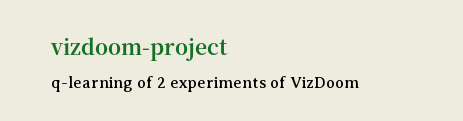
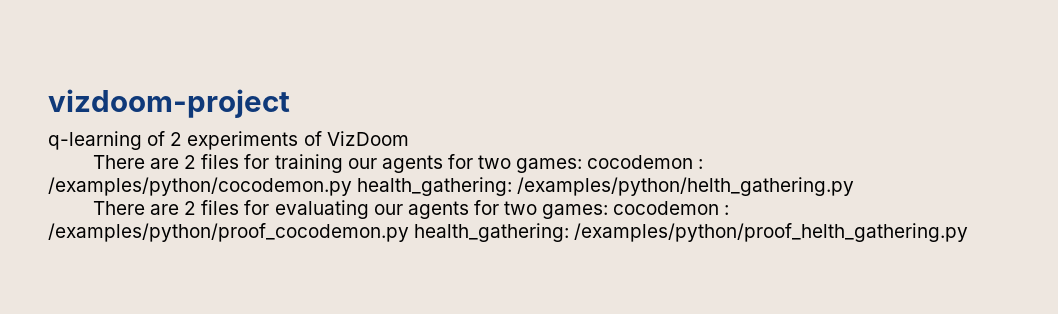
(359, 82) none -> [92,154,704,173] [48,177,855,196] [92,200,730,219] [48,223,969,242] // There are 2 files for training our agents for two games: cocodemon : /examples/python/cocodemon.py health_gathering: /examples/python/helth_gathering.py // There are 2 files for evaluating our agents for two games: cocodemon : /examples/python/proof_cocodemon.py health_gathering: /examples/python/proof_helth_gathering.py

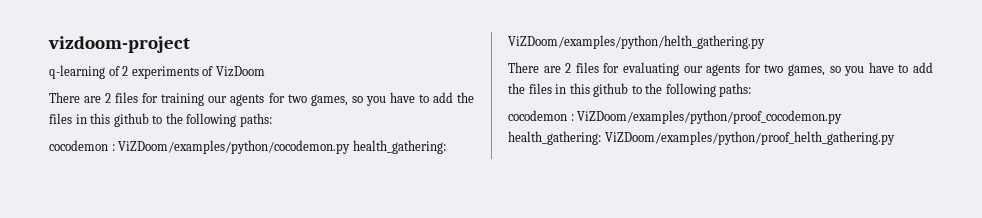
[516,155,704,173] [48,177,855,196] games: cocodemon : /examples/python/cocodemon.py health_gathering: /examples/python/helth_gathering.py -> [310,92,474,106] [49,113,272,127] [49,140,446,154] [508,35,765,49] games, so you have to add the files in this github to the following paths: // cocodemon : ViZDoom/examples/python/cocodemon.py health_gathering: ViZDoom/examples/python/helth_gathering.py
[542,201,730,219] [48,223,969,242] games: cocodemon : /examples/python/proof_cocodemon.py health_gathering: /examples/python/proof_helth_gathering.py -> [788,62,934,76] [508,83,752,97] [508,110,843,124] [508,131,895,145] games, so you have to add the files in this github to the following paths: // cocodemon : ViZDoom/examples/python/proof_cocodemon.py health_gathering: ViZDoom/examples/python/proof_helth_gathering.py

